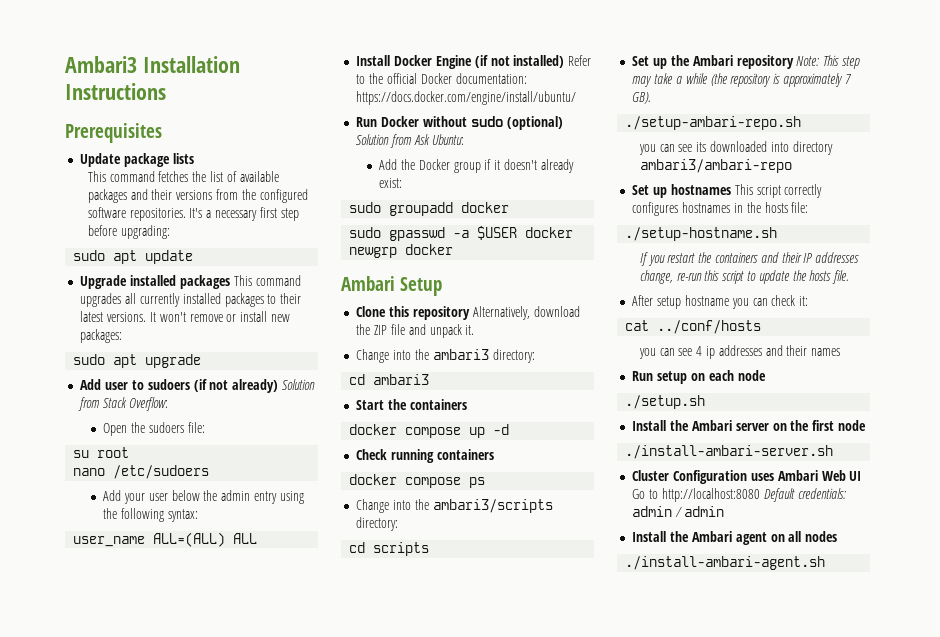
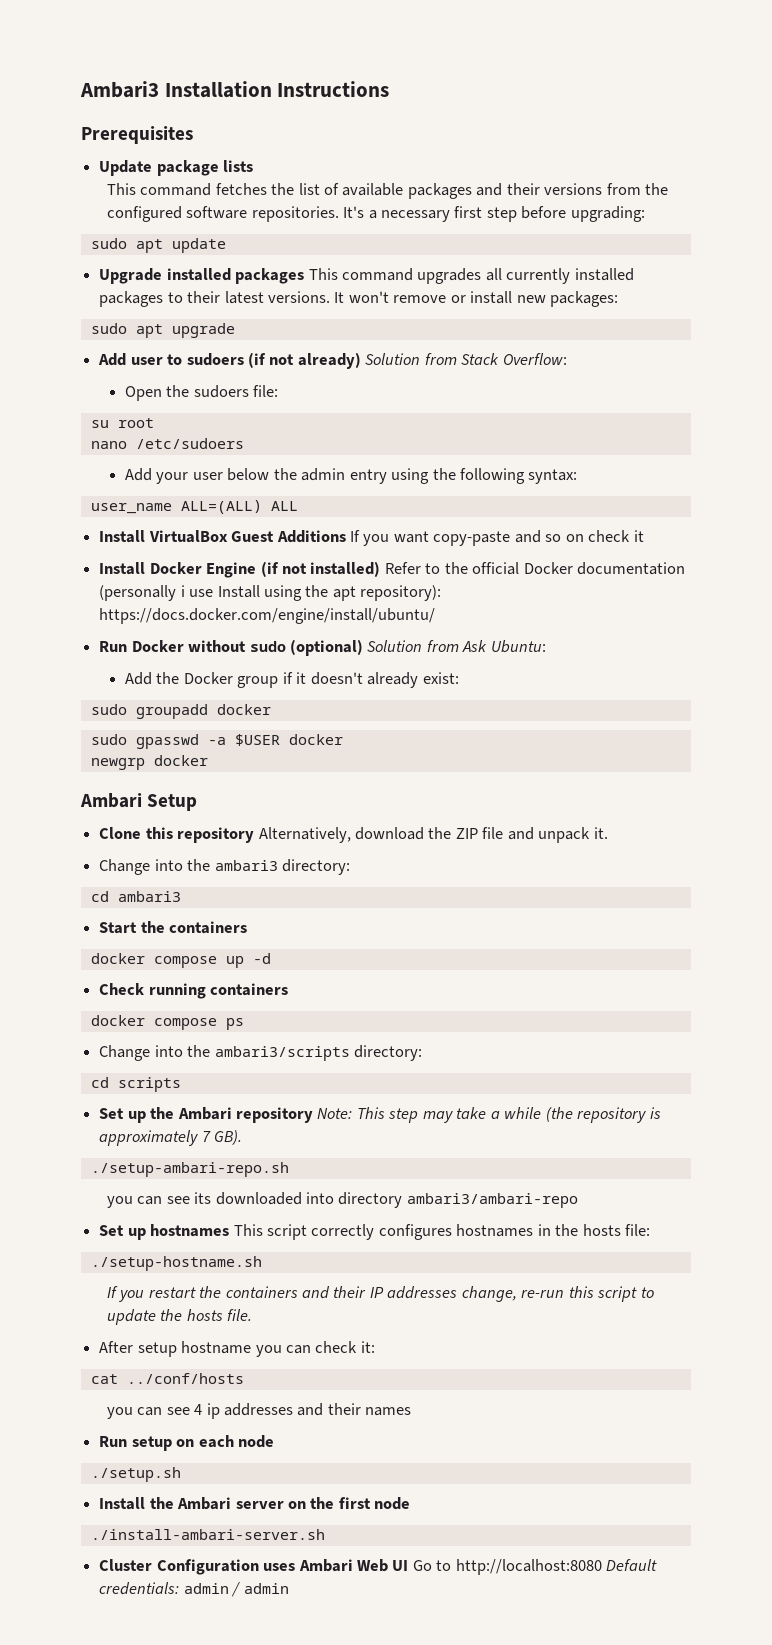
(258, 538) none -> [99,530,644,546] // Install VirtualBox Guest Additions If you want copy-paste and so on check it
[455,73,527,84] documentation: -> [577,562,686,575] [99,585,442,601] documentation (personally i use Install using the apt repository):
[632,531,838,545] [625,556,826,570] // Install the Ambari agent on all nodes // ./install-ambari-agent.sh -> (289, 1588) none

